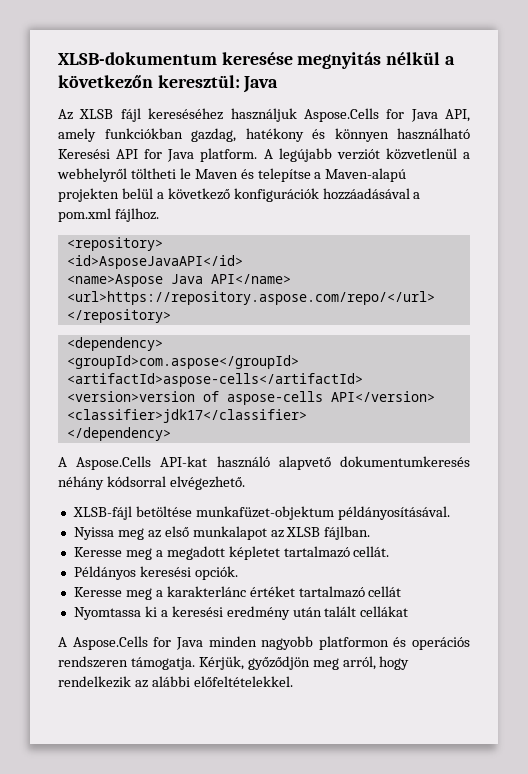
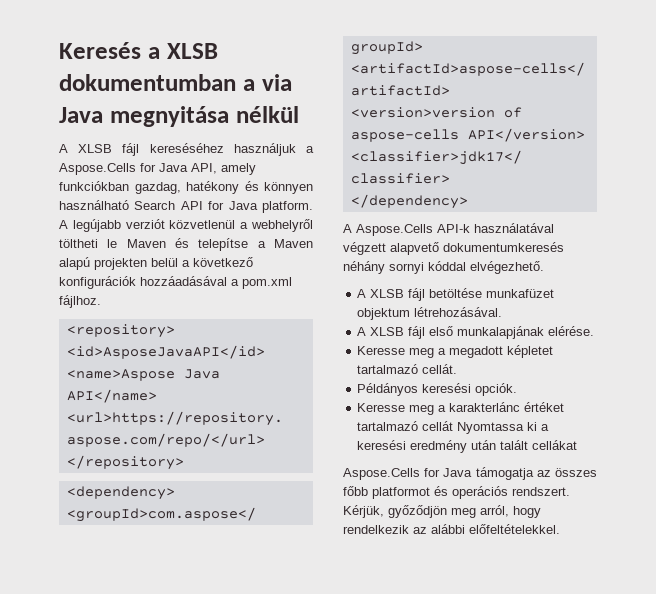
[58,52,455,69] [58,75,279,93] [58,109,73,120] XLSB-dokumentum keresése megnyitás nélkül a következőn keresztül: Java // Az -> [59,42,218,59] [59,74,292,91] [59,106,299,127] [59,144,68,153] Keresés a XLSB dokumentumban a via Java megnyitása nélkül // A
(297, 115) none -> [306,146,314,153] a
[58,149,110,159] Keresési -> [134,201,176,210] Search
[325,168,407,182] Maven-alapú -> [274,239,313,248] [59,257,90,270] Maven alapú
[160,456,270,468] API-kat használó -> [437,223,554,233] [343,242,386,255] API-k használatával végzett
[106,476,166,487] kódsorral -> [389,261,466,274] sornyi kóddal
[72,506,450,520] [73,526,371,540] XLSB-fájl betöltése munkafüzet-objektum példányosításával. // Nyissa meg az első munkalapot az XLSB fájlban. -> [357,288,555,301] [357,307,503,320] [357,326,595,339] A XLSB fájl betöltése munkafüzet objektum létrehozásával. // A XLSB fájl első munkalapjának elérése.
(402, 591) // -> (454, 426) none
[58,636,470,650] [58,656,195,670] A Aspose.Cells for Java minden nagyobb platformon és operációs rendszeren támogatja. -> [343,467,597,480] [343,486,570,499] Aspose.Cells for Java támogatja az összes főbb platformot és operációs rendszert.

